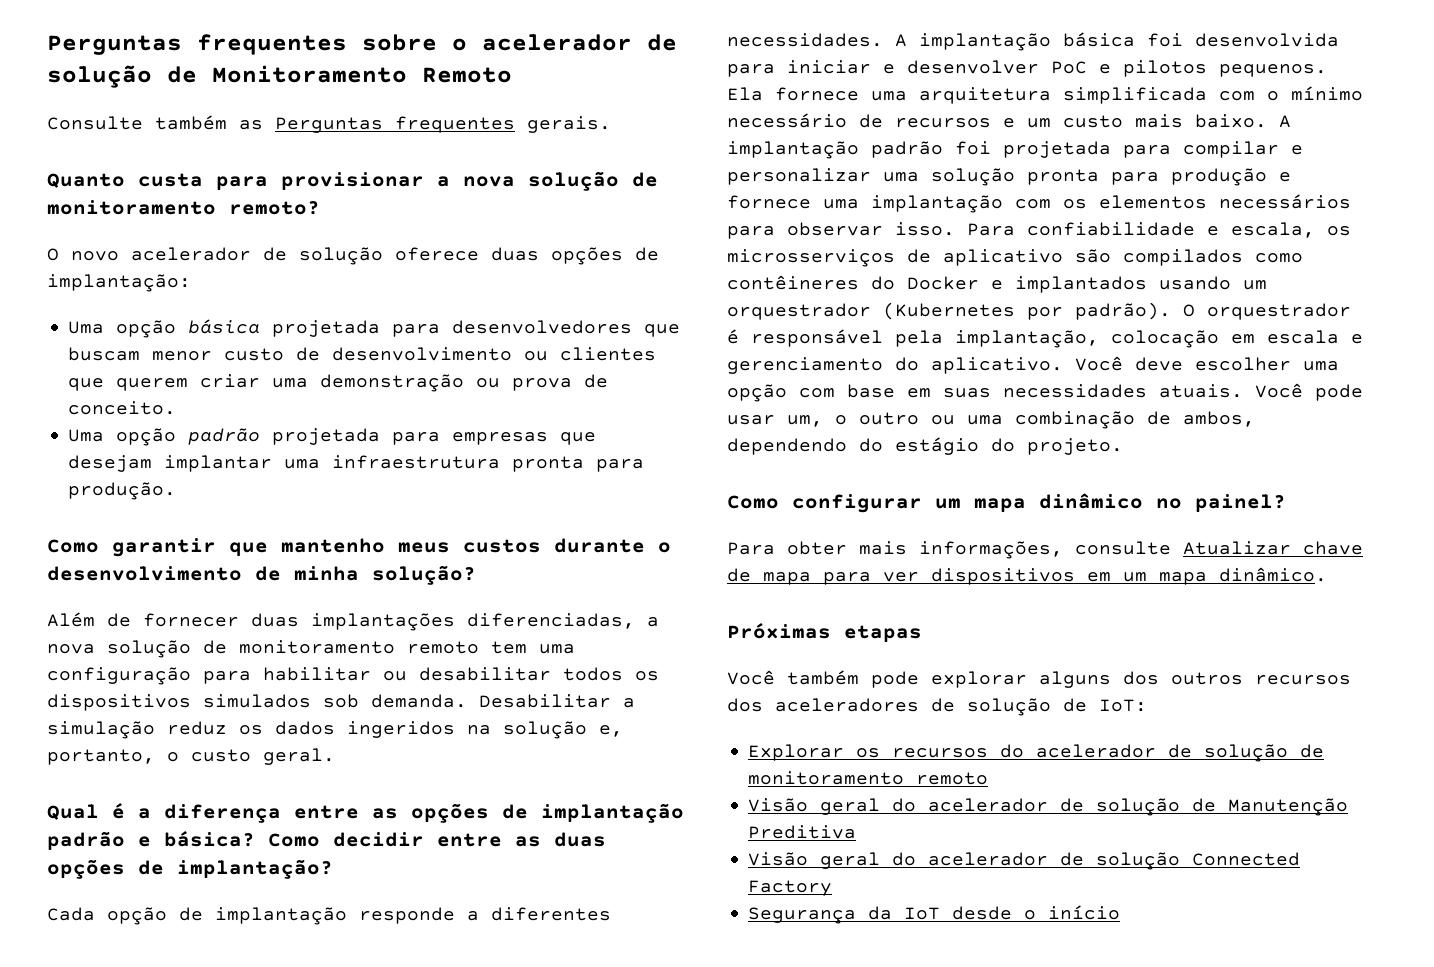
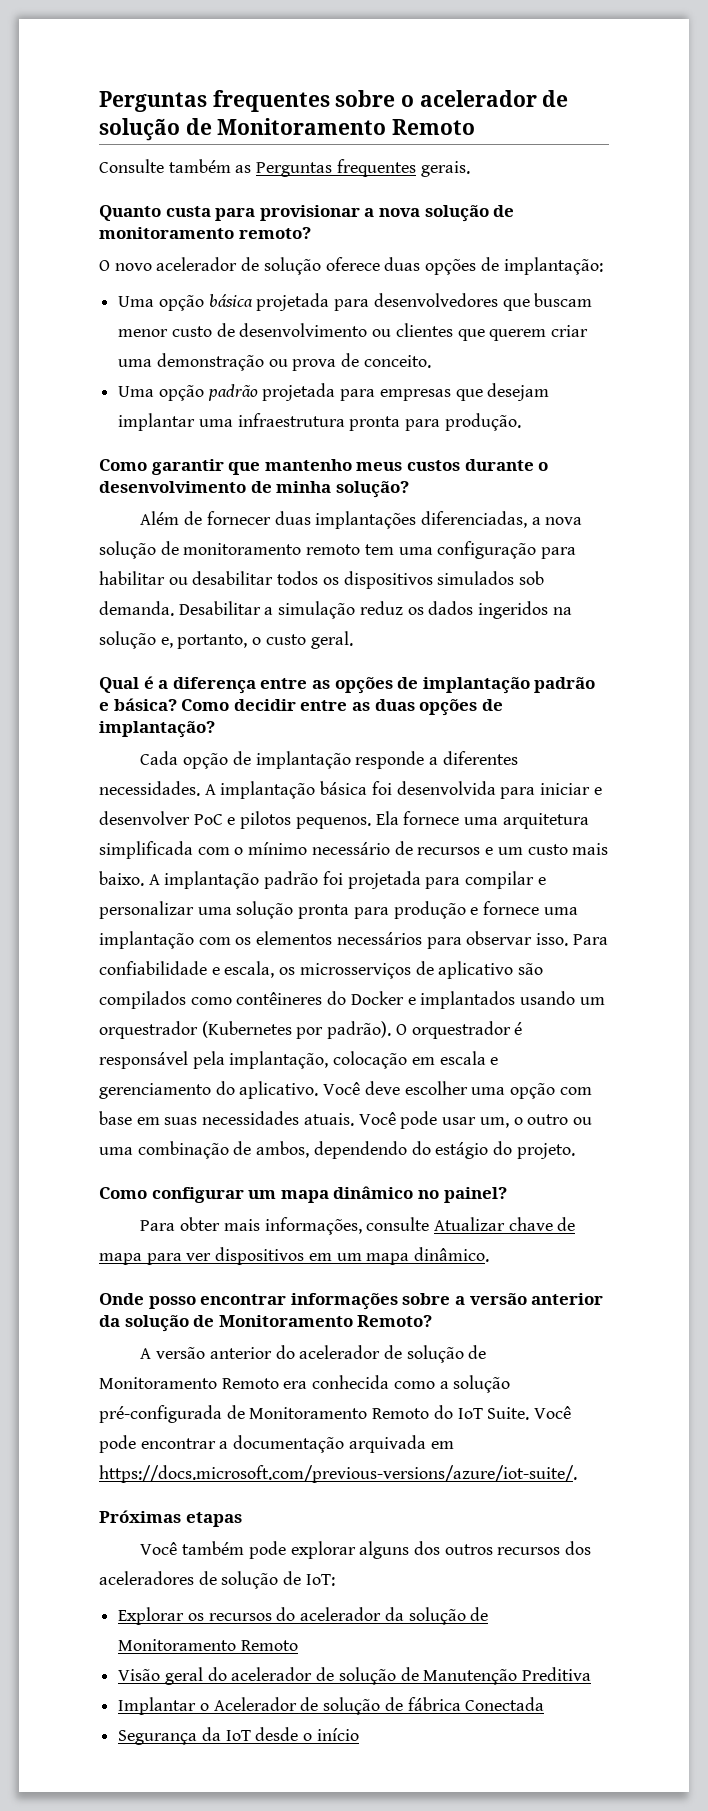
(1327, 574) none -> [99,1293,604,1310] [99,1315,433,1332] [140,1345,487,1363] [99,1375,511,1393] [99,1405,572,1423] [99,1435,454,1453] [99,1465,577,1483] // Onde posso encontrar informações sobre a versão anterior da solução de Monitoramento Remoto? // A versão anterior do acelerador de solução de Monitoramento Remoto era conhecida como a solução pré-configurada de Monitoramento Remoto do IoT Suite. Você pode encontrar a documentação arquivada em https://docs.microsoft.com/previous-versions/azure/iot-suite/.
[1168,744,1325,762] [748,771,989,785] de solução de monitoramento remoto -> [384,1607,489,1625] [118,1639,298,1651] da solução de Monitoramento Remoto
[748,852,1301,870] [748,880,833,896] Visão geral do acelerador de solução Connected Factory -> [118,1697,545,1715] Implantar o Acelerador de solução de fábrica Conectada

